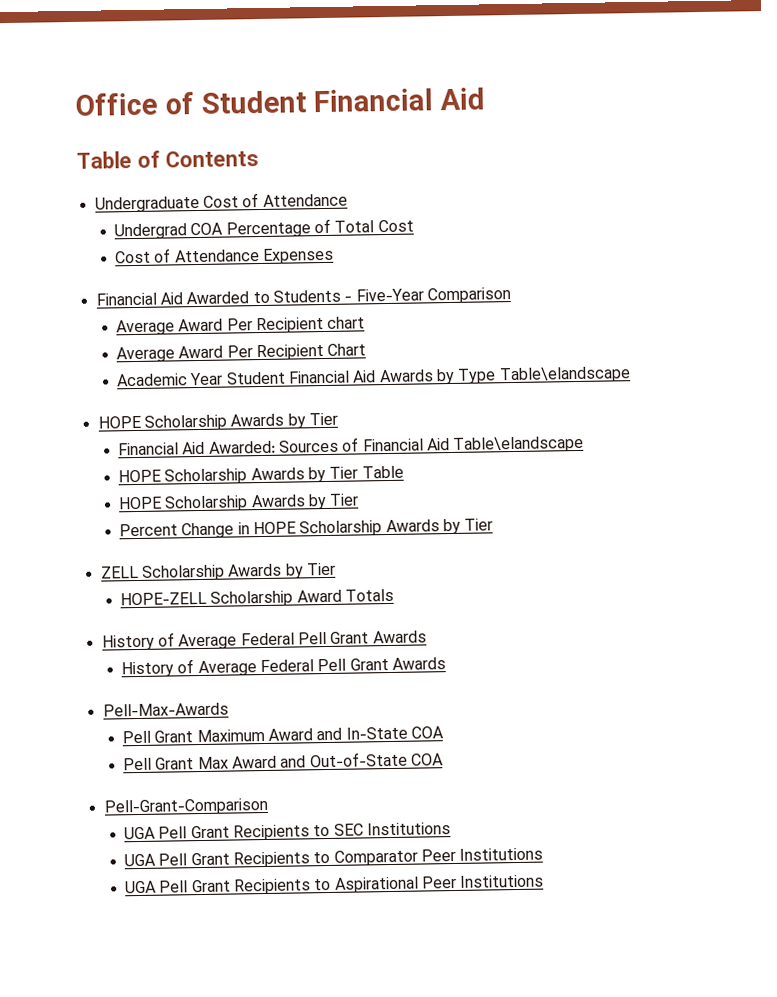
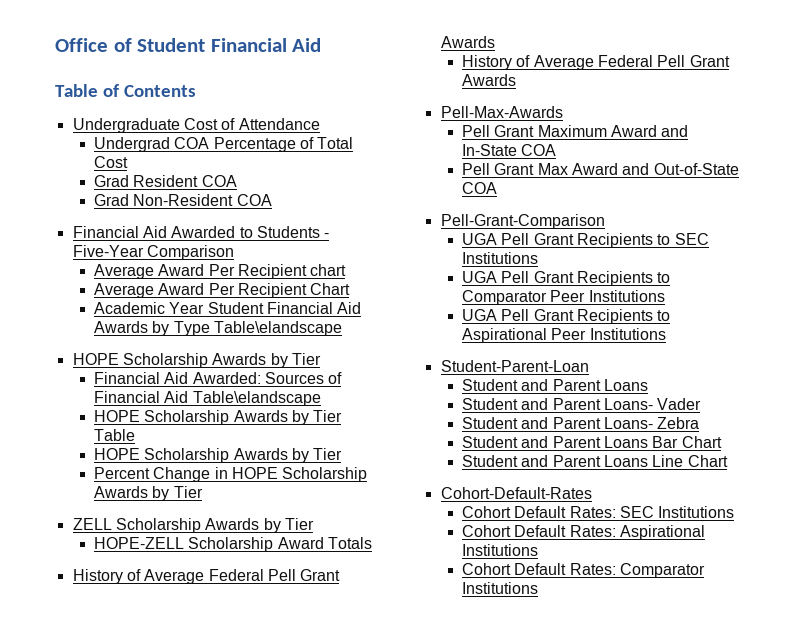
[114,247,334,264] Cost of Attendance Expenses -> [93,175,237,187] [93,194,272,206] Grad Resident COA // Grad Non-Resident COA
(545, 881) none -> [440,360,589,372] [461,379,648,391] [461,398,702,410] [461,417,700,429] [461,436,722,448] [461,455,728,467] [440,487,592,499] [461,506,735,518] [461,525,705,540] [461,544,538,556] [461,563,705,578] [461,582,538,594] // Student-Parent-Loan // Student and Parent Loans // Student and Parent Loans- Vader // Student and Parent Loans- Zebra // Student and Parent Loans Bar Chart // Student and Parent Loans Line Chart // Cohort-Default-Rates // Cohort Default Rates: SEC Institutions // Cohort Default Rates: Aspirational Institutions // Cohort Default Rates: Comparator Institutions

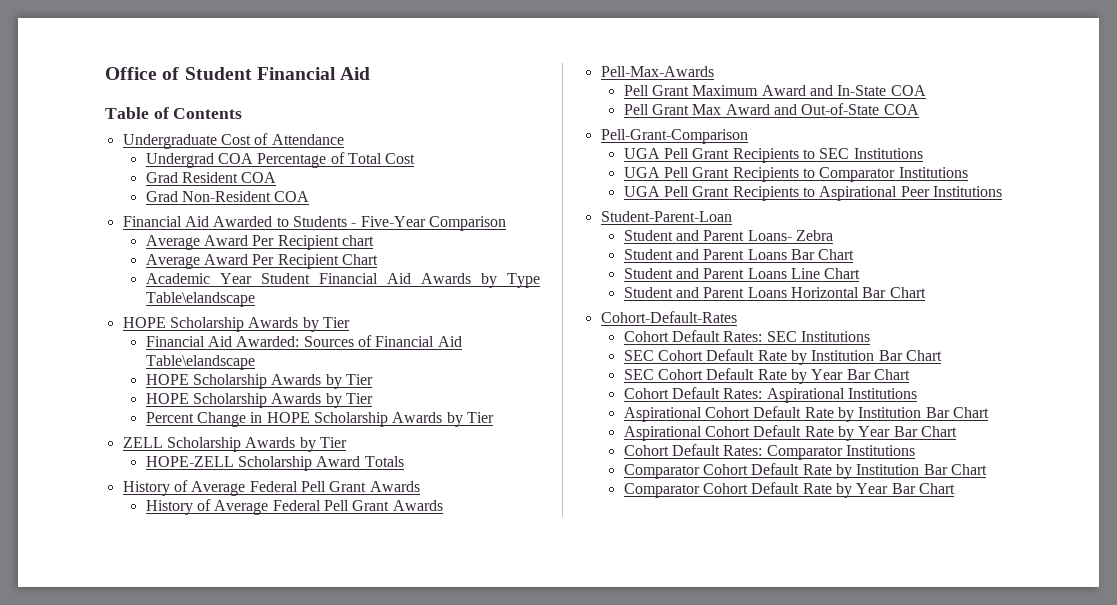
[93,429,135,441] Table -> (373, 379) none
[550,290,586,302] Peer -> (896, 174) none
[461,379,648,391] [461,398,702,410] // Student and Parent Loans // Student and Parent Loans- Vader -> (732, 216) none
(728, 461) none -> [623,287,926,298] // Student and Parent Loans Horizontal Bar Chart
(735, 512) none -> [623,349,942,365] [623,368,910,384] // SEC Cohort Default Rate by Institution Bar Chart // SEC Cohort Default Rate by Year Bar Chart
(538, 550) none -> [623,406,989,422] [623,425,957,441] // Aspirational Cohort Default Rate by Institution Bar Chart // Aspirational Cohort Default Rate by Year Bar Chart
(538, 588) none -> [623,463,987,479] [623,482,955,498] // Comparator Cohort Default Rate by Institution Bar Chart // Comparator Cohort Default Rate by Year Bar Chart

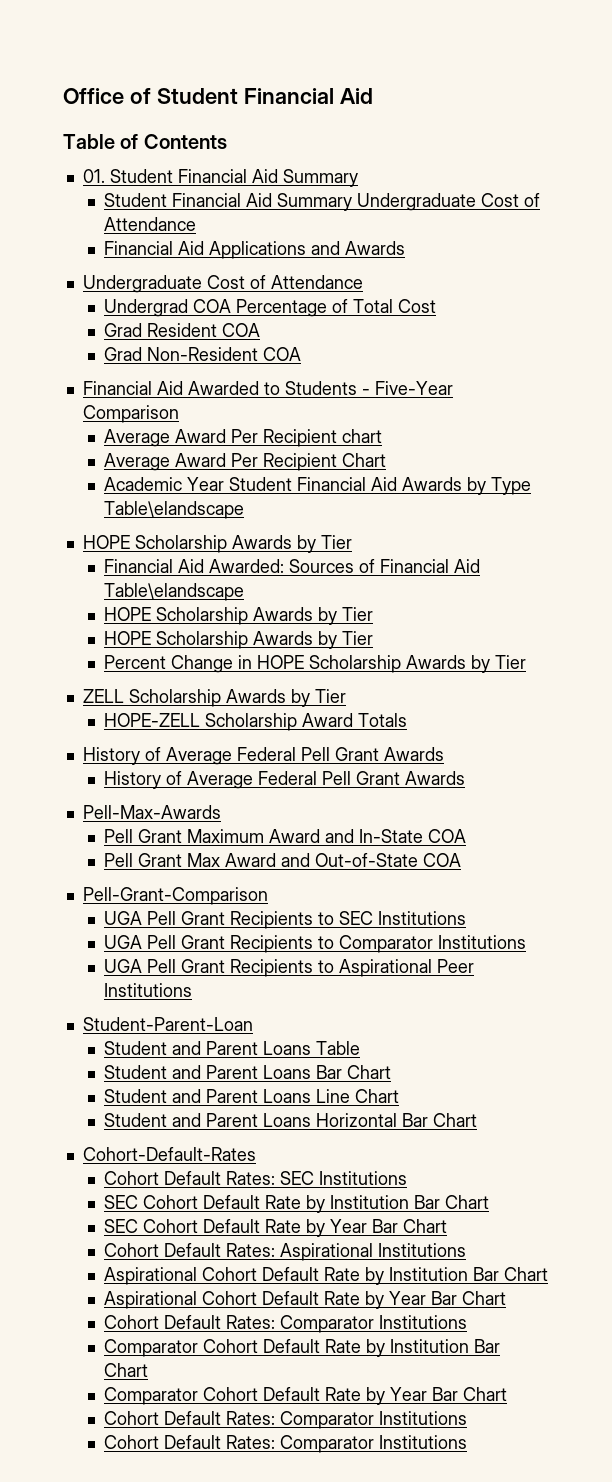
(243, 113) none -> [82,169,358,187] [104,193,541,211] [104,217,197,231] [104,241,406,259] // 01. Student Financial Aid Summary // Student Financial Aid Summary Undergraduate Cost of Attendance // Financial Aid Applications and Awards
[747,230,833,241] Loans- Zebra -> [263,1041,361,1055] Loans Table
(955, 488) none -> [104,1411,468,1429] [104,1435,468,1453] // Cohort Default Rates: Comparator Institutions // Cohort Default Rates: Comparator Institutions

